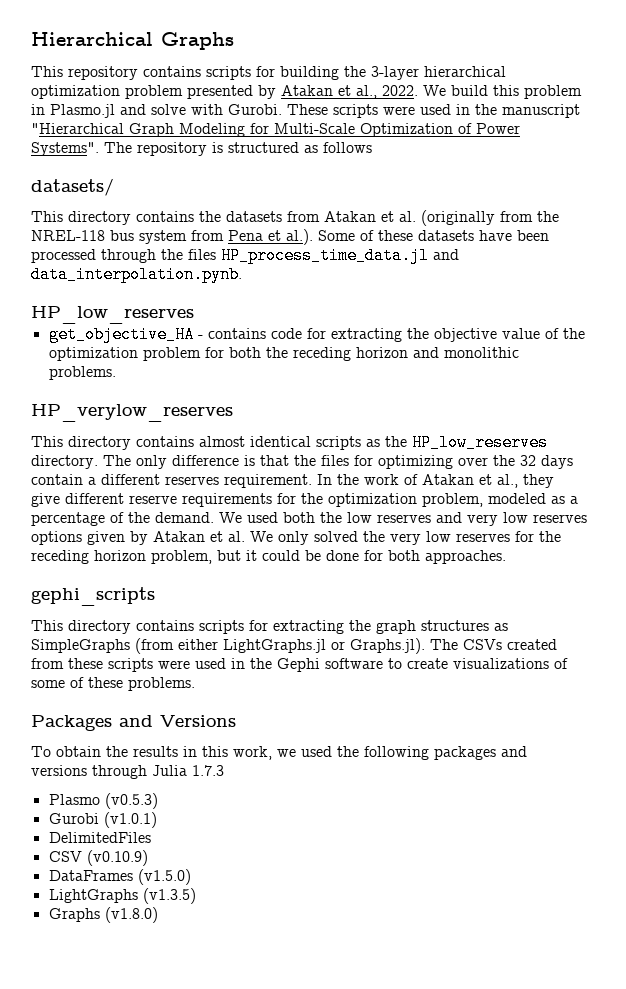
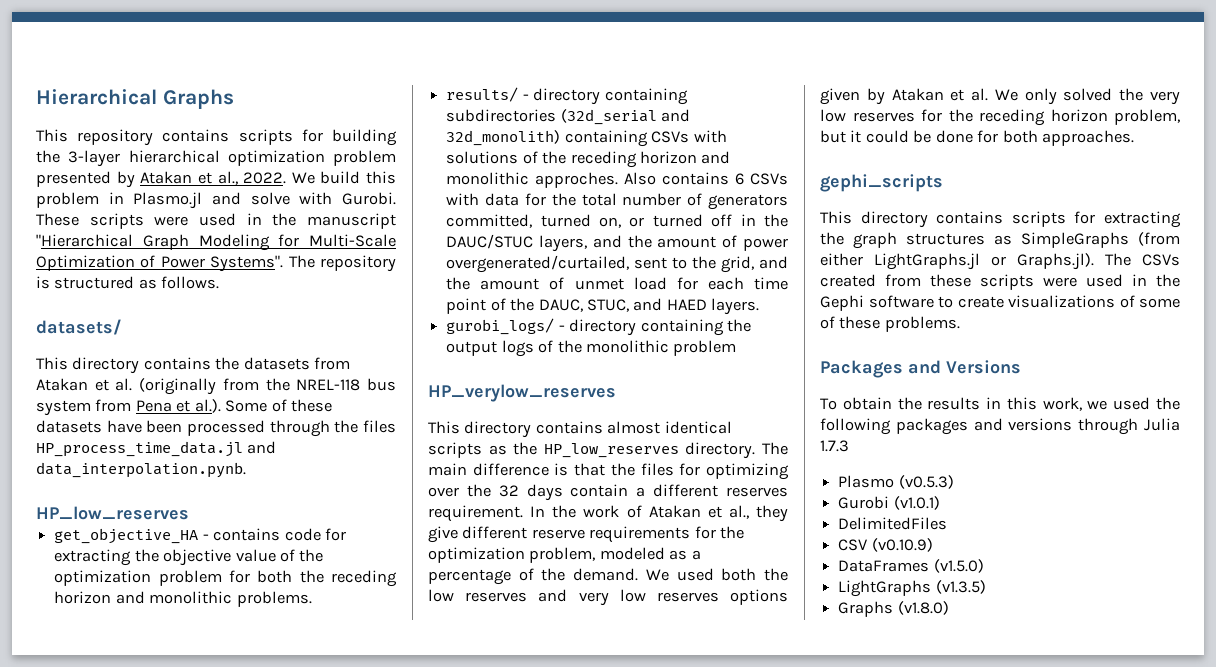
[323,142,372,153] follows -> [161,276,220,289] follows.
(116, 373) none -> [446,87,688,105] [446,109,691,125] [446,130,727,147] [446,151,731,168] [446,172,788,188] [446,193,788,210] [446,214,788,228] [446,234,788,252] [446,255,789,273] [446,277,788,290] [446,298,760,315] [446,318,751,336] [446,340,737,357] // results/ - directory containing subdirectories (32d_serial and 32d_monolith) containing CSVs with solutions of the receding horizon and monolithic approches. Also contains 6 CSVs with data for the total number of generators committed, turned on, or turned off in the DAUC/STUC layers, and the amount of power overgenerated/curtailed, sent to the grid, and the amount of unmet load for each time point of the DAUC, STUC, and HAED layers. // gurobi_logs/ - directory containing the output logs of the monolithic problem
[136,455,167,469] only -> [428,463,467,476] main

